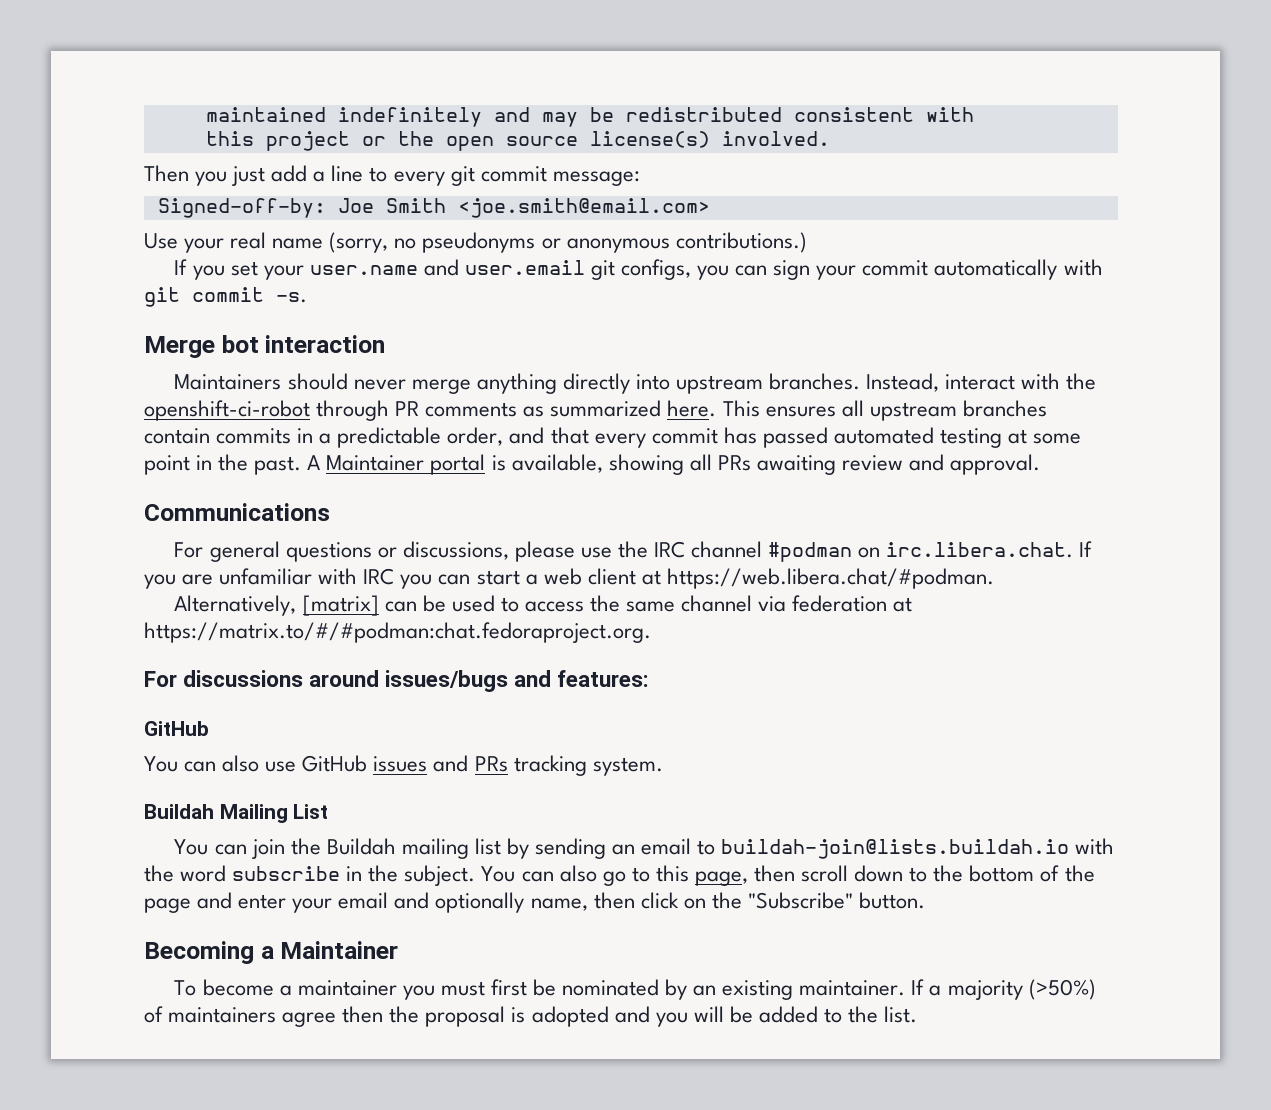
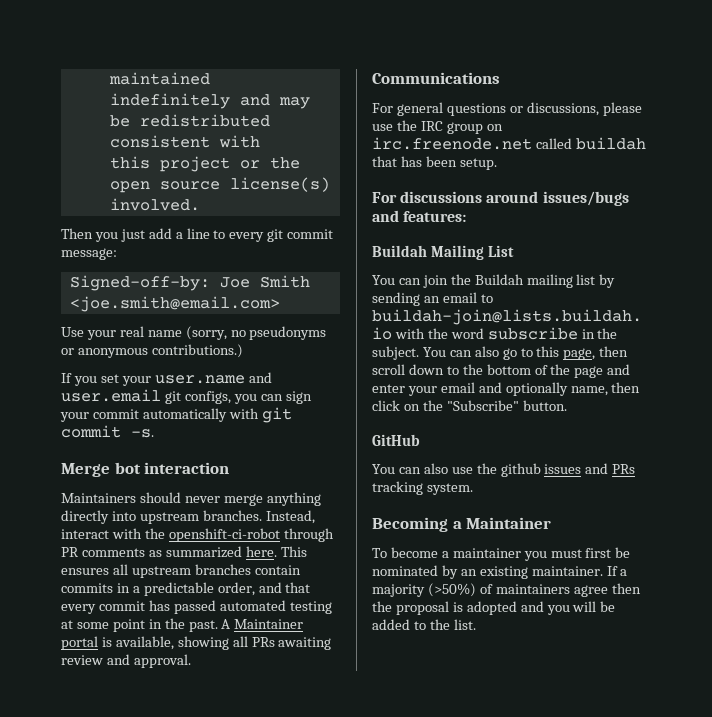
[691,541,1093,562] [144,568,994,589] [174,595,913,616] [144,622,651,643] channel #podman on irc.libera.chat. If you are unfamiliar with IRC you can start a web client at https://web.libera.chat/#podman. // Alternatively, [matrix] can be used to access the same channel via federation at https://matrix.to/#/#podman:chat.fedoraproject.org. -> [446,122,503,134] [372,137,646,150] [372,156,497,170] group on irc.freenode.net called buildah that has been setup.
[144,721,209,736] [144,755,663,776] // GitHub // You can also use GitHub issues and PRs tracking system. -> (467, 216) none
(925, 900) none -> [372,434,420,446] [372,463,636,477] [372,481,473,495] // GitHub // You can also use the github issues and PRs tracking system.

